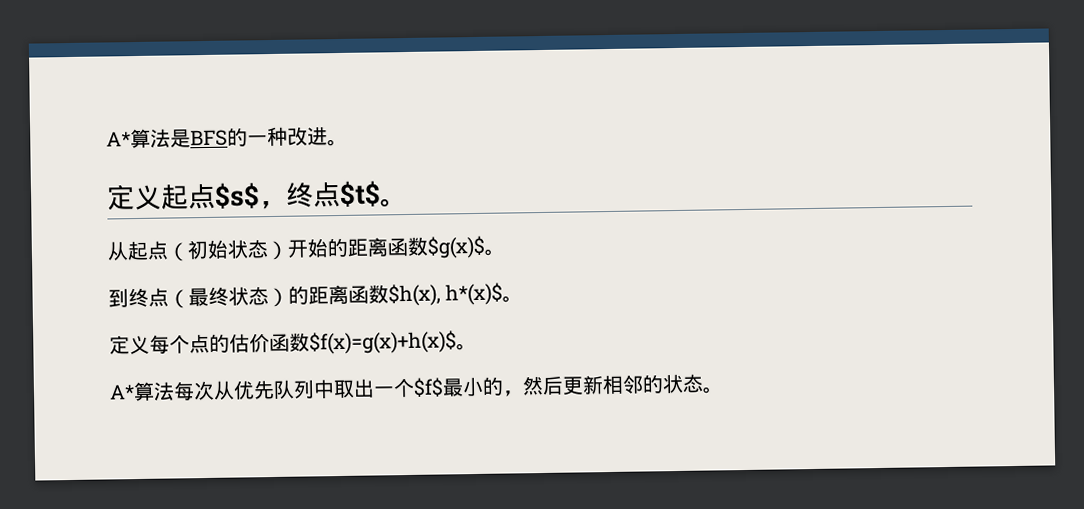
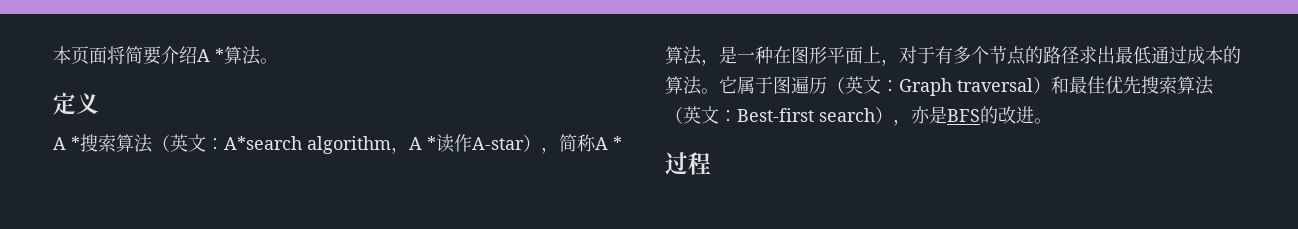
[106,128,171,149] A*算法 -> [53,46,278,65] [53,92,99,115] [53,134,622,154] [665,46,1241,66] [665,76,1214,96] [665,106,930,126] 本页面将简要介绍A *算法。 // 定义 // A *搜索算法（英文：A*search algorithm，A *读作A-star），简称A *算法，是一种在图形平面上，对于有多个节点的路径求出最低通过成本的算法。它属于图遍历（英文：Graph traversal）和最佳优先搜索算法（英文：Best-first search），亦
[247,126,288,147] 一种 -> (998, 115) none
[106,180,408,211] [107,235,506,262] [108,282,524,309] [109,330,477,355] [109,373,724,402] 定义起点$s$，终点$t$。 // 从起点（初始状态）开始的距离函数$g(x)$。 // 到终点（最终状态）的距离函数$h(x), h*(x)$。 // 定义每个点的估价函数$f(x)=g(x)+h(x)$。 // A*算法每次从优先队列中取出一个$f$最小的，然后更新相邻的状态。 -> [665,152,711,175] 过程

